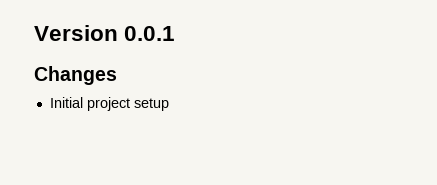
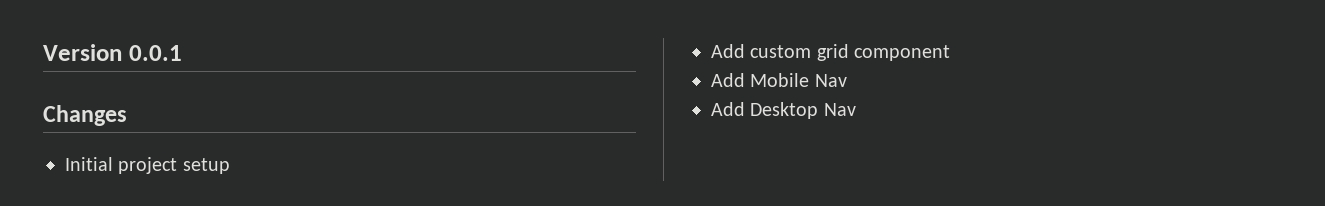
(169, 104) none -> [711,44,951,61] [711,73,847,87] [711,102,856,119] // Add custom grid component // Add Mobile Nav // Add Desktop Nav

